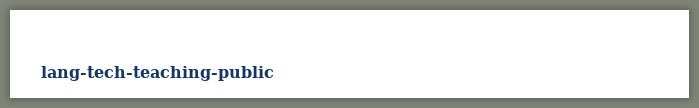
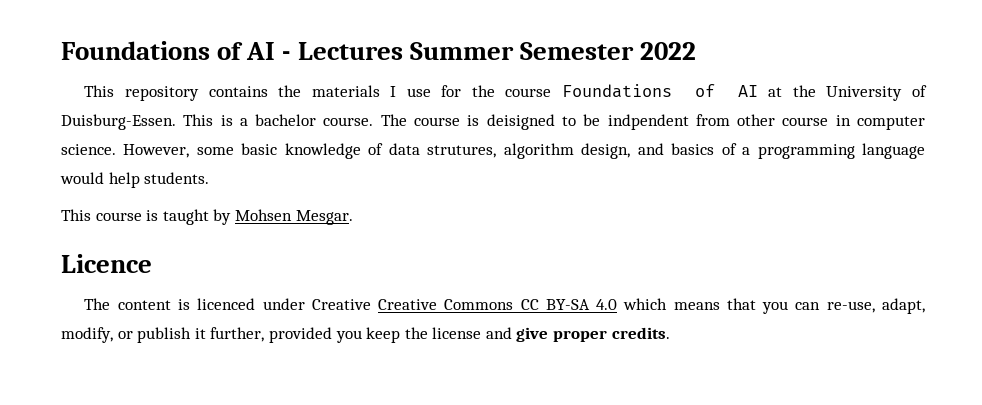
[41,66,274,81] lang-tech-teaching-public -> [61,41,697,60] [84,84,927,101] [61,114,925,130] [61,143,926,159] [60,172,210,188] [61,209,353,225] [61,254,152,273] [84,298,926,314] [61,327,670,343] Foundations of AI - Lectures Summer Semester 2022 // This repository contains the materials I use for the course Foundations of AI at the University of Duisburg-Essen. This is a bachelor course. The course is deisigned to be indpendent from other course in computer science. However, some basic knowledge of data strutures, algorithm design, and basics of a programming language would help students. // This course is taught by Mohsen Mesgar. // Licence // The content is licenced under Creative Creative Commons CC BY-SA 4.0 which means that you can re-use, adapt, modify, or publish it further, provided you keep the license and give proper credits.

